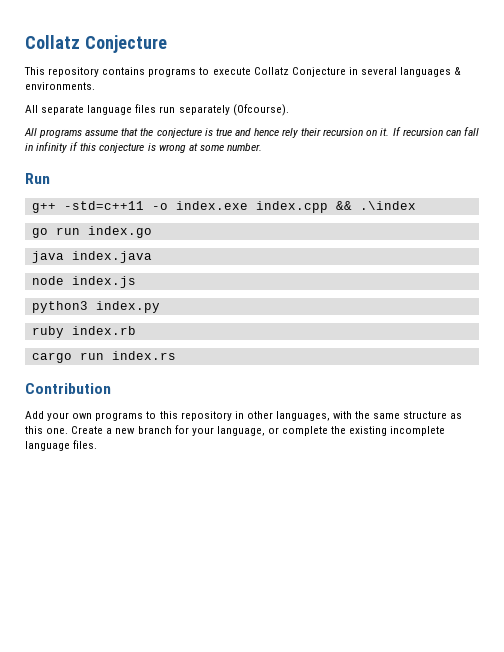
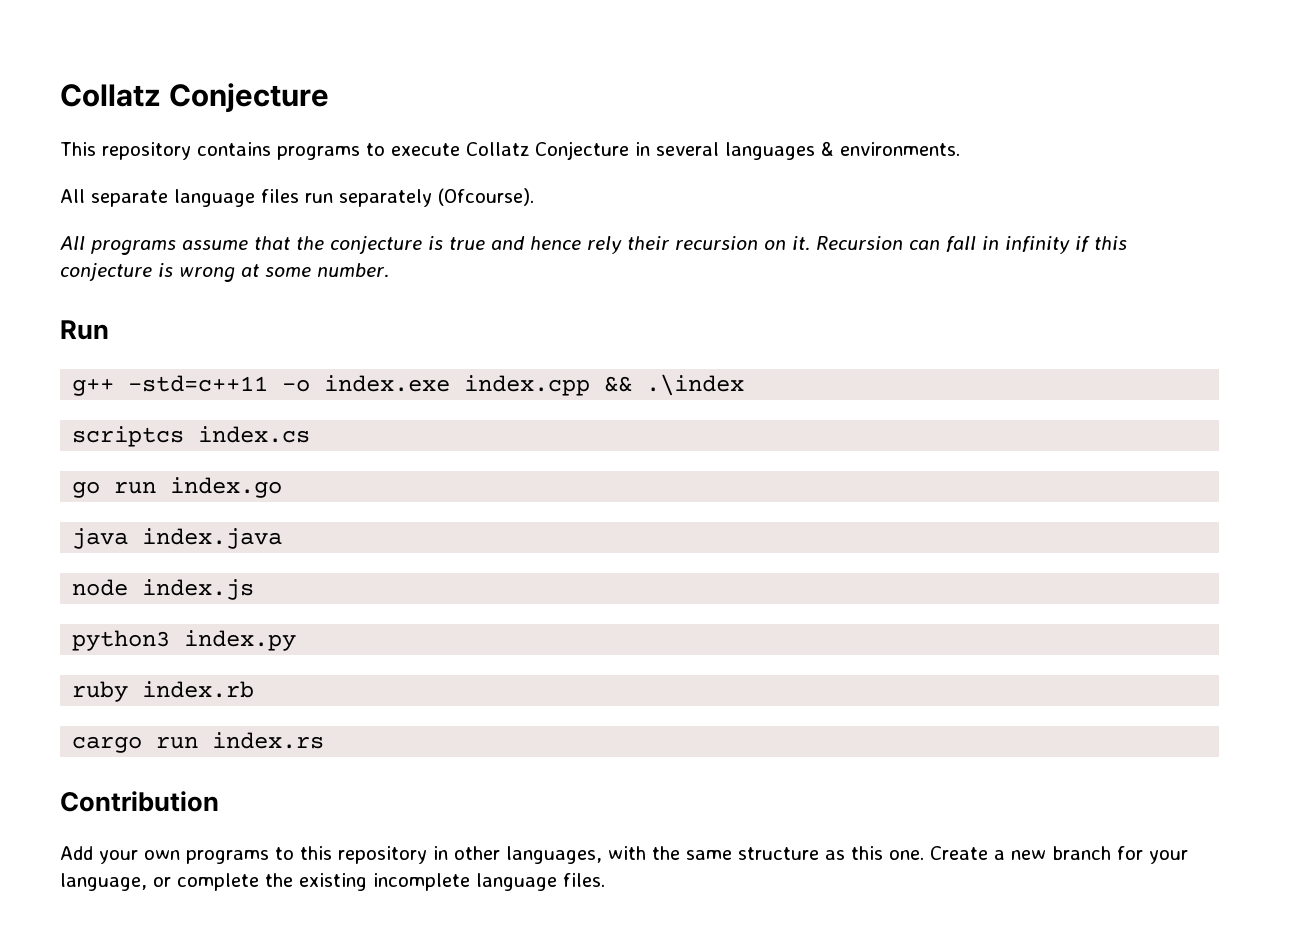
[392,127,443,136] If recursion -> [816,236,903,250] Recursion
(416, 205) none -> [72,426,311,447] // scriptcs index.cs

